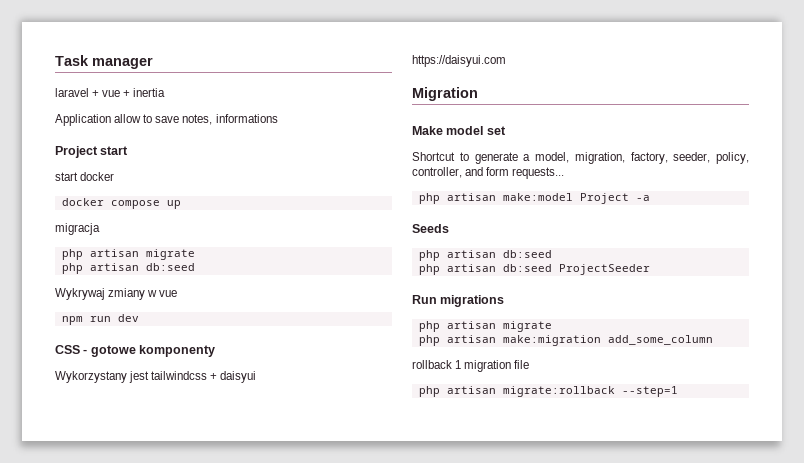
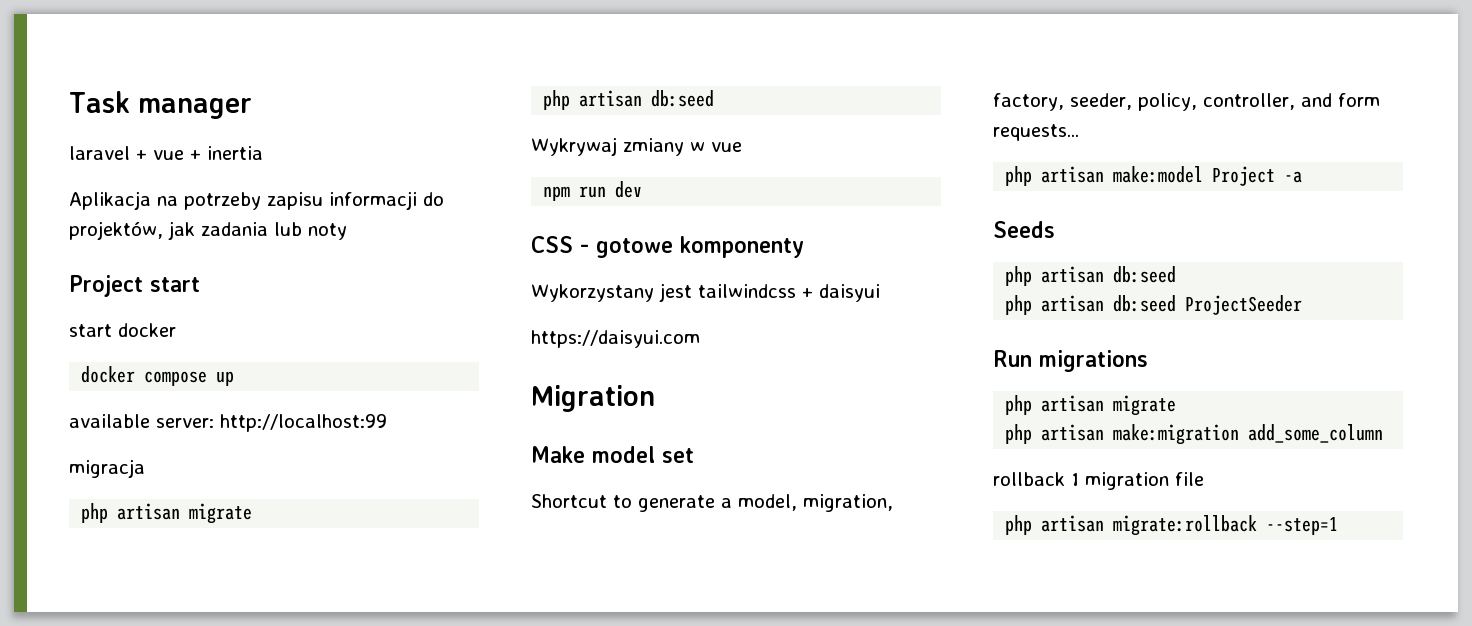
[55,114,278,126] Application allow to save notes, informations -> [69,191,444,210] [69,221,347,240] Aplikacja na potrzeby zapisu informacji do projektów, jak zadania lub noty
(181, 204) none -> [69,414,387,432] // available server: http://localhost:99

